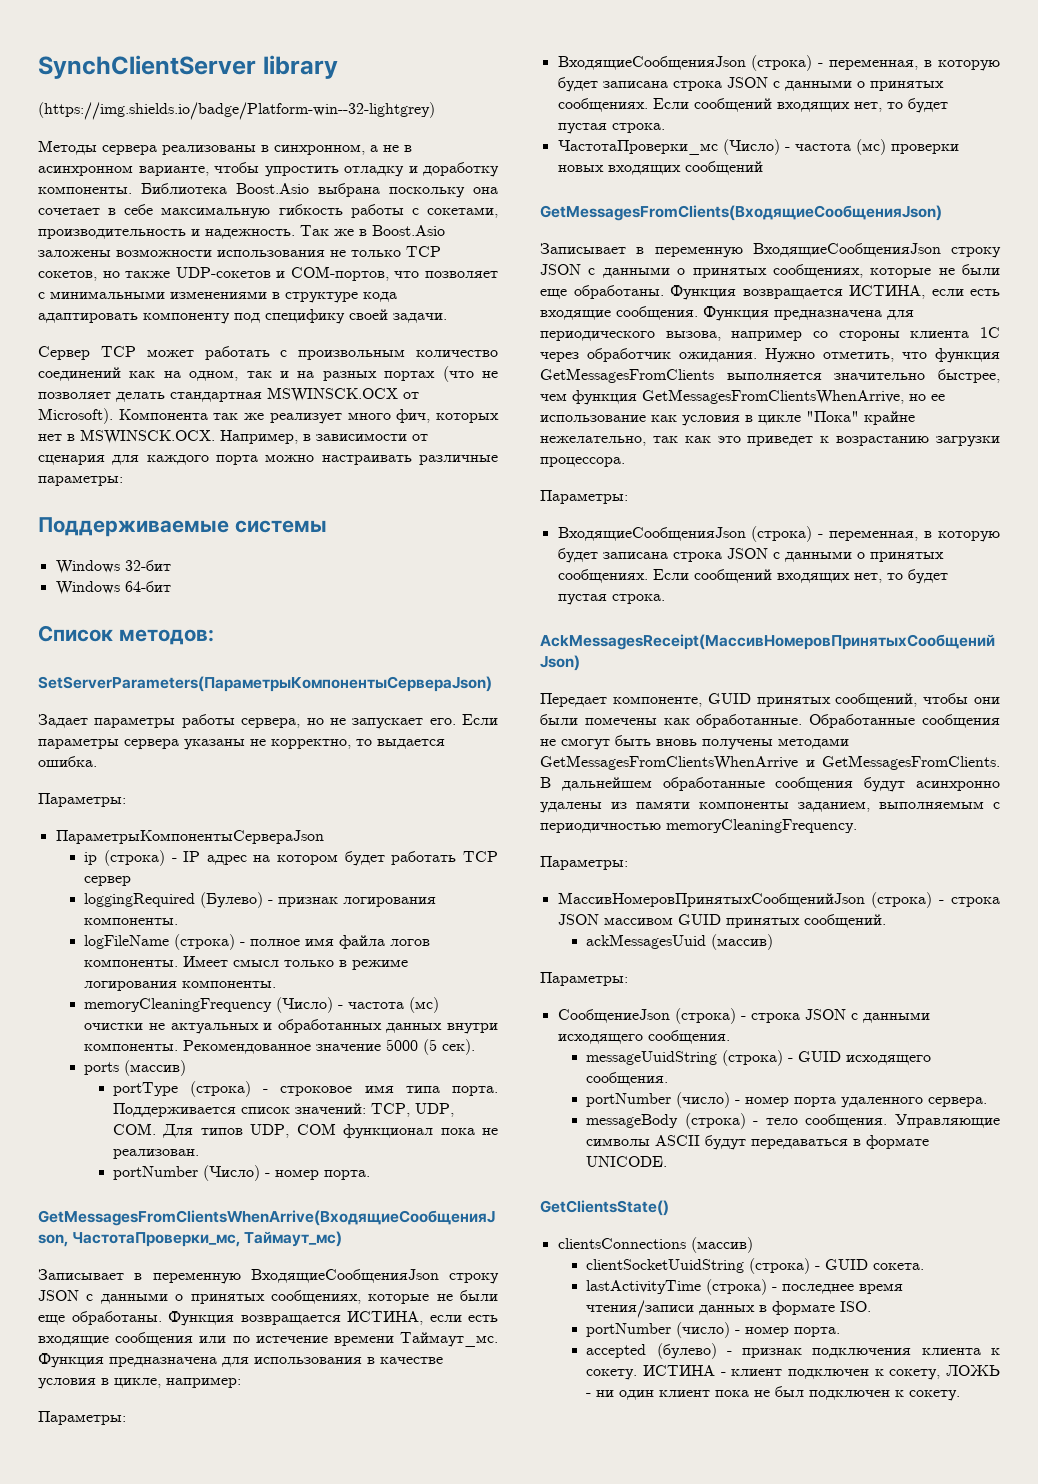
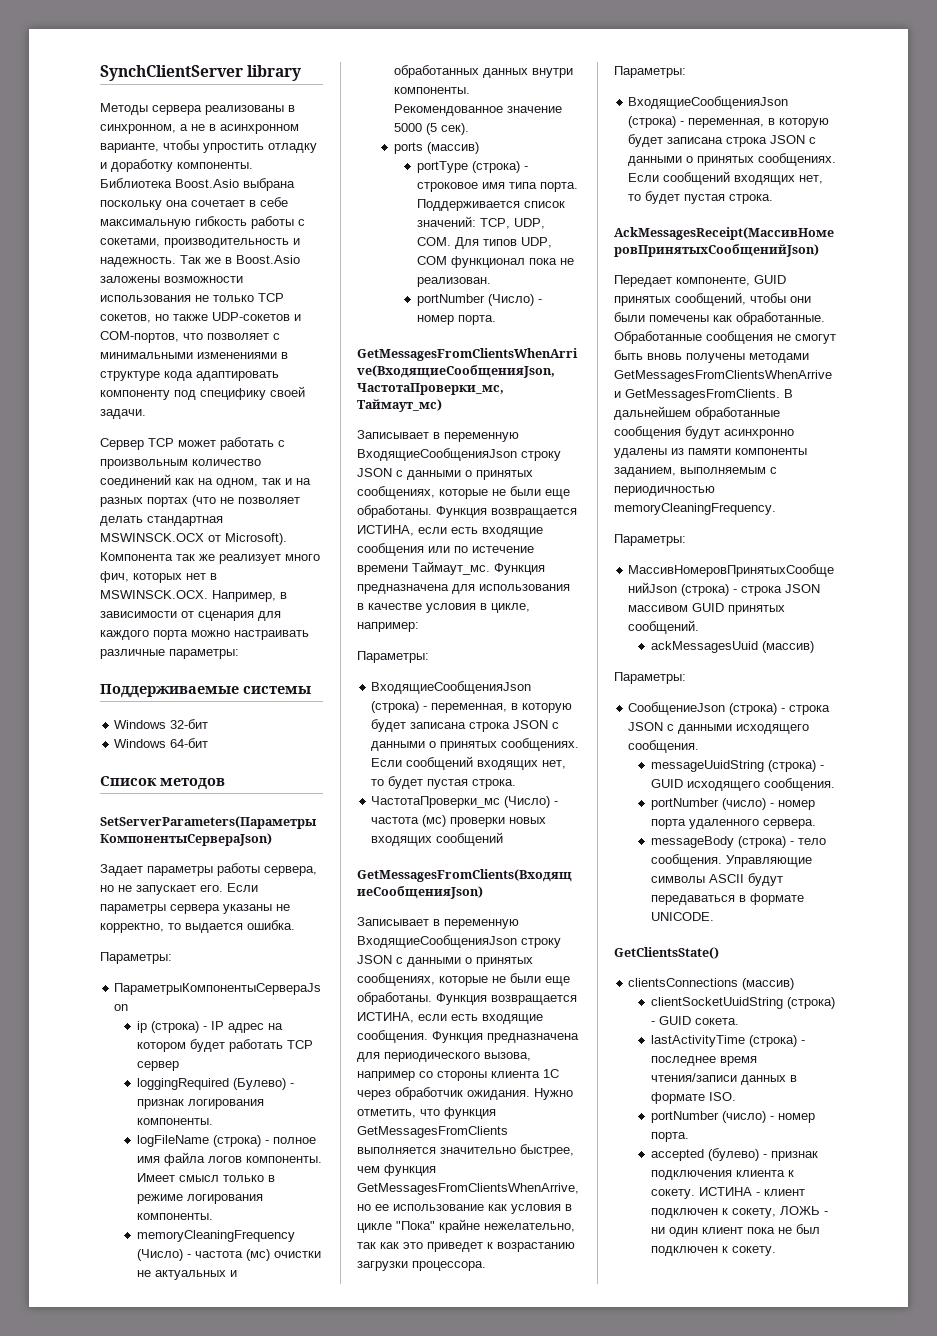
[38,102,435,120] // (https://img.shields.io/badge/Platform-win--32-lightgrey) -> (302, 73) none
[118,629,214,645] методов: -> [160,778,225,790] методов

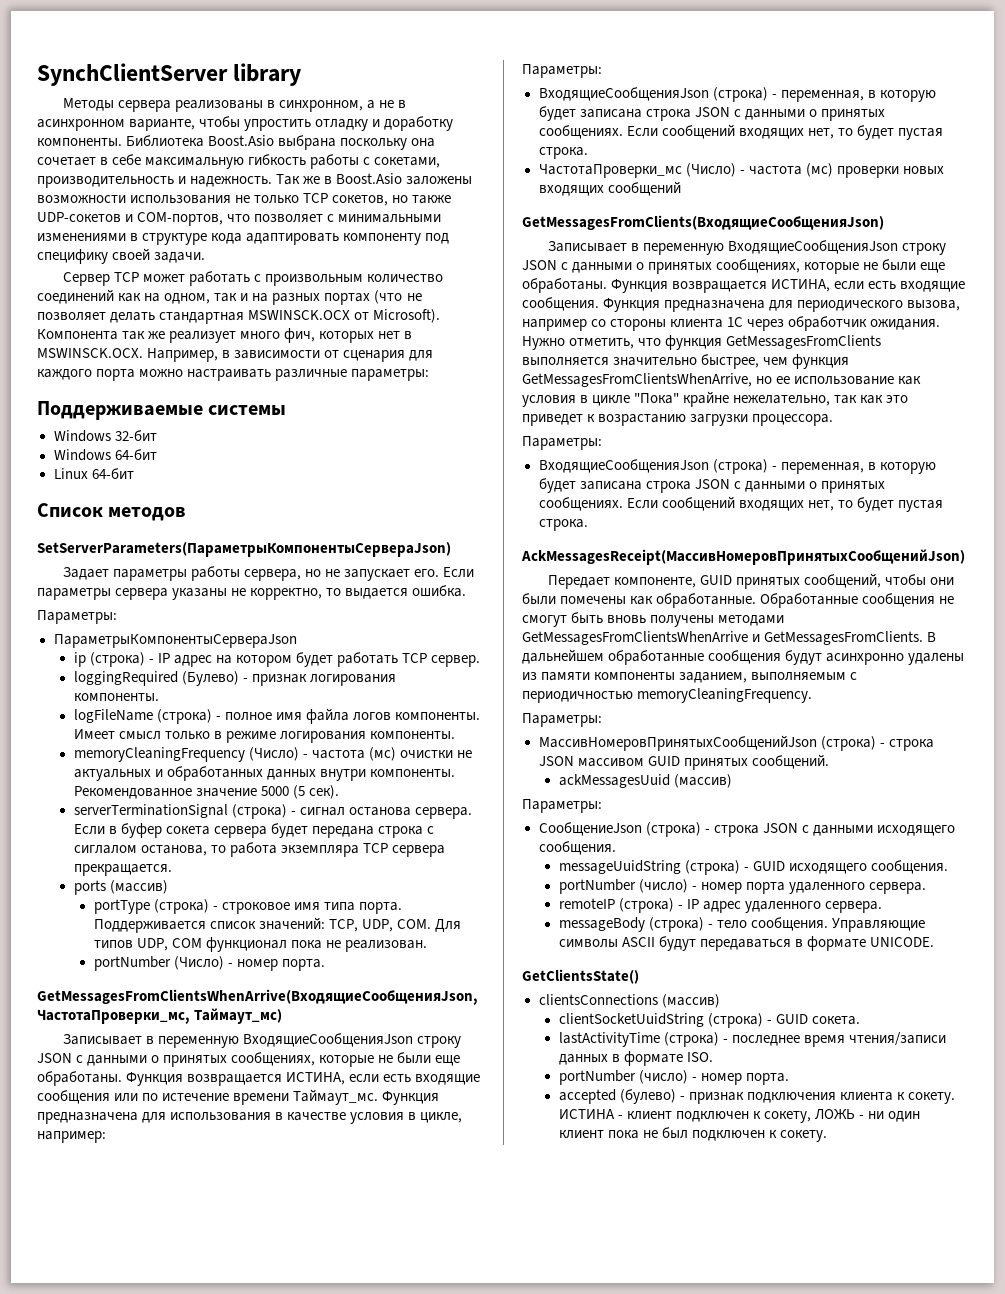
(209, 743) none -> [53,468,134,479] // Linux 64-бит
[137,1061,180,1071] сервер -> [431,655,481,667] сервер.
(470, 129) none -> [73,804,472,819] [73,823,435,838] [73,842,446,857] [73,864,172,876] // serverTerminationSignal (строка) - сигнал останова сервера. Если в буфер сокета сервера будет передана строка с сиглалом останова, то работа экземпляра TCP сервера прекращается.
(817, 824) none -> [558,898,883,913] // remoteIP (строка) - IP адрес удаленного сервера.

